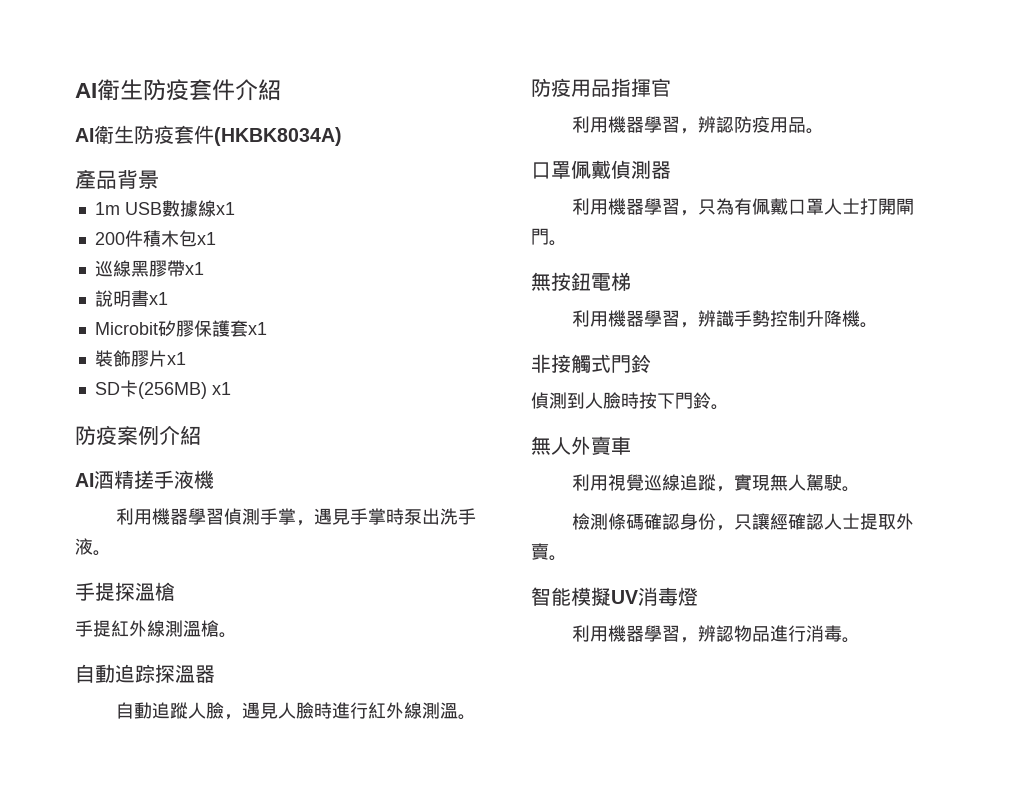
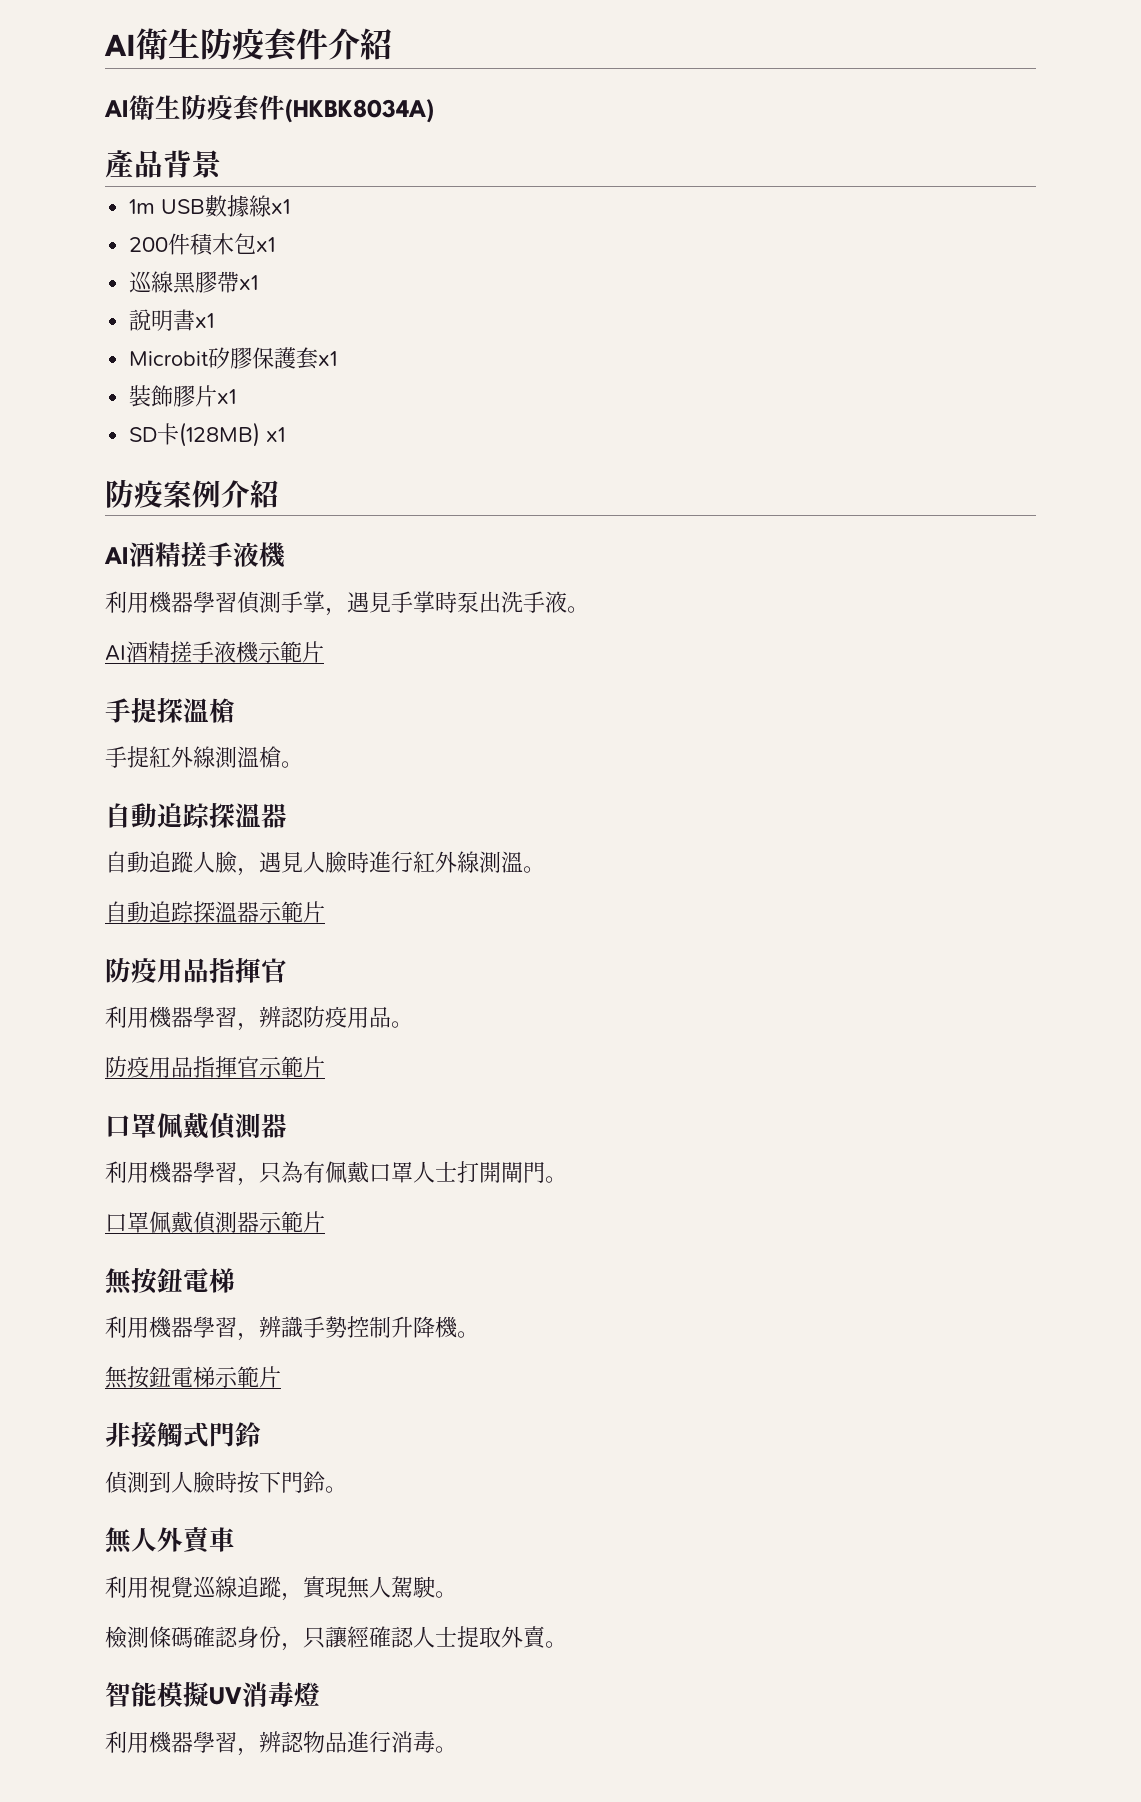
[137,382,207,399] (256MB) -> [179,422,261,447] (128MB)
(111, 553) none -> [105,641,324,663] // AI酒精搓手液機示範片
(477, 717) none -> [105,901,325,923] // 自動追踪探溫器示範片
(825, 131) none -> [105,1056,325,1078] // 防疫用品指揮官示範片
(567, 243) none -> [105,1211,325,1234] // 口罩佩戴偵測器示範片
(879, 325) none -> [105,1366,281,1389] // 無按鈕電梯示範片

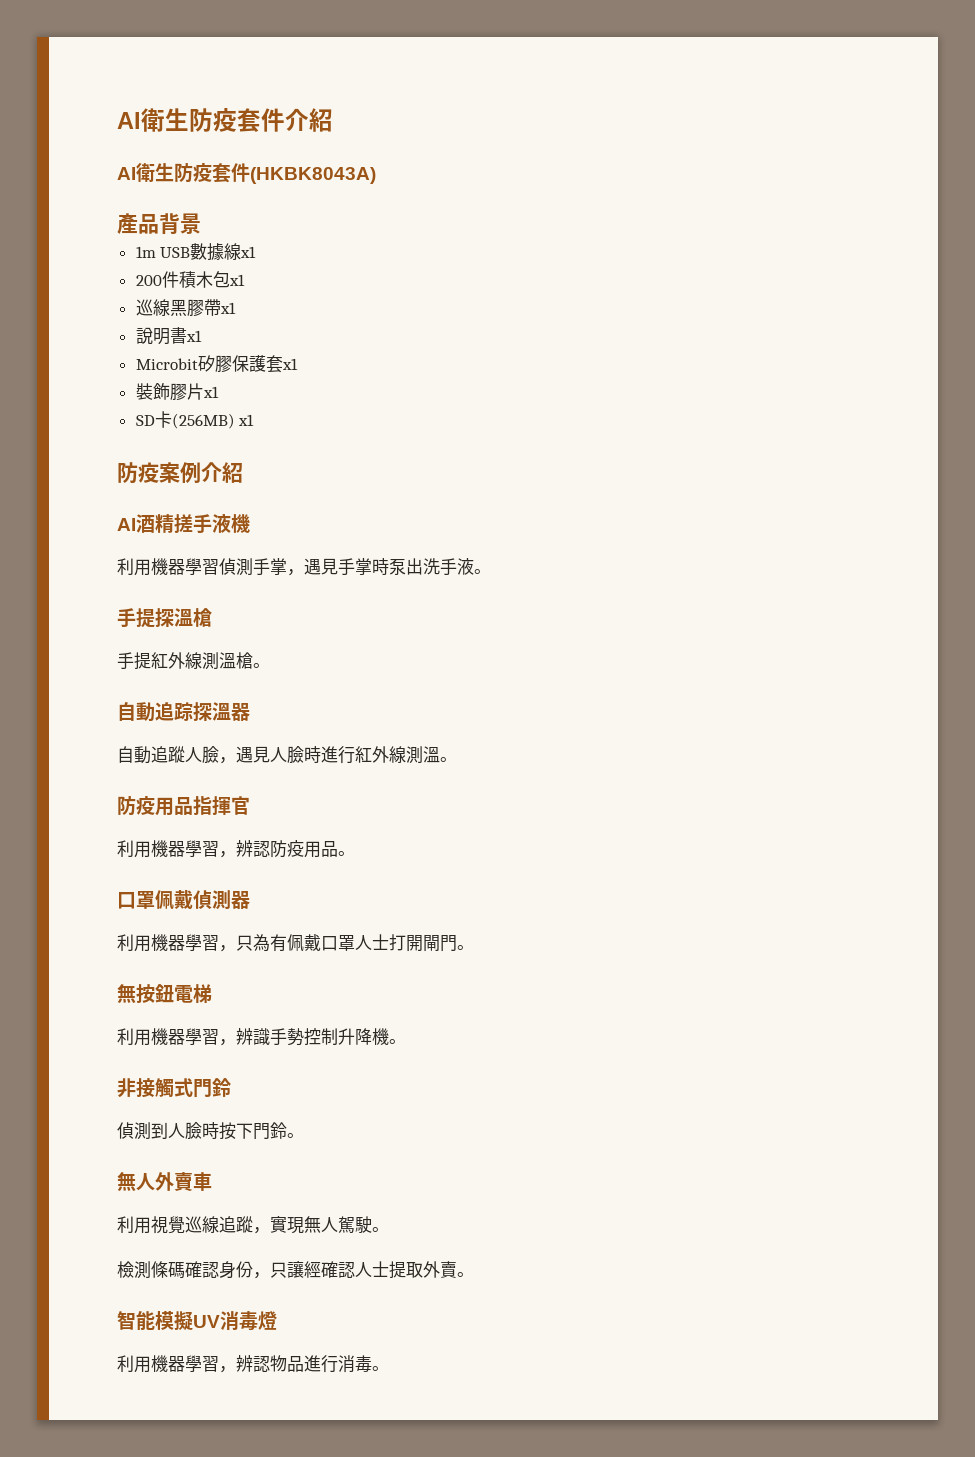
[285,99,434,123] (HKBK8034A) -> [250,167,376,184] (HKBK8043A)
[179,422,261,447] (128MB) -> [171,413,235,429] (256MB)
[105,641,324,663] // AI酒精搓手液機示範片 -> (491, 571) none
[105,901,325,923] // 自動追踪探溫器示範片 -> (457, 759) none
[105,1056,325,1078] // 防疫用品指揮官示範片 -> (355, 853) none
[105,1211,325,1234] // 口罩佩戴偵測器示範片 -> (474, 947) none
[105,1366,281,1389] // 無按鈕電梯示範片 -> (406, 1041) none

